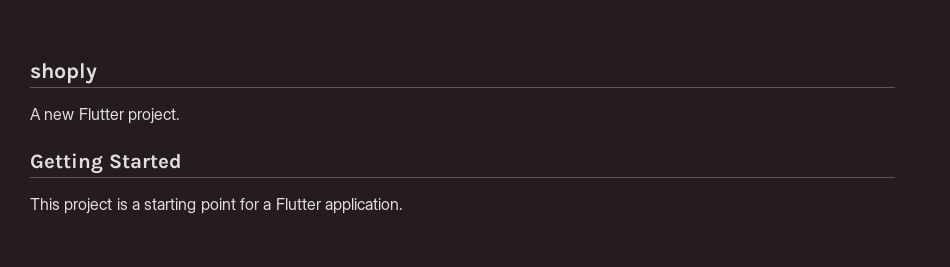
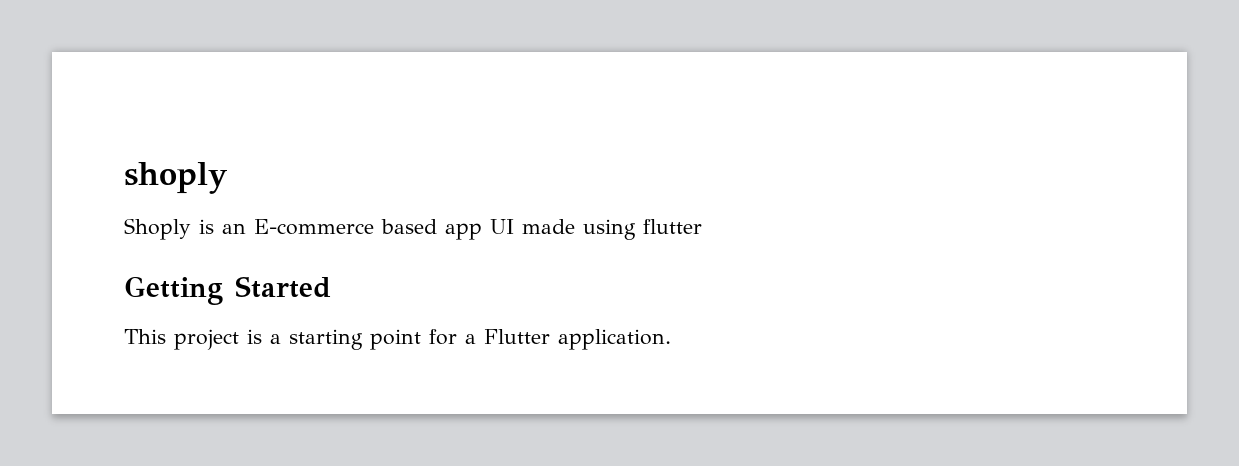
[30,108,180,124] A new Flutter project. -> [124,218,702,240] Shoply is an E-commerce based app UI made using flutter

